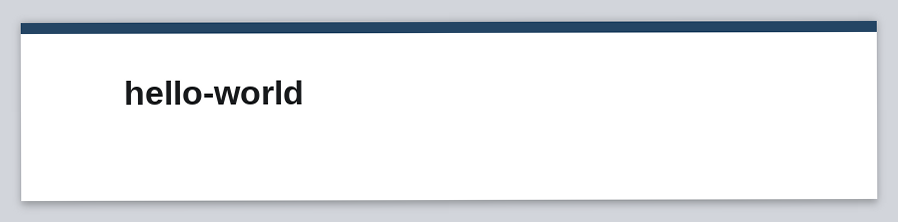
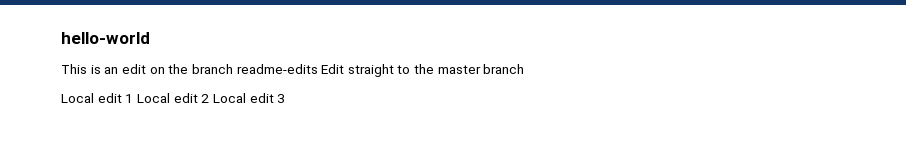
(304, 92) none -> [61,64,525,77] [61,93,286,103] // This is an edit on the branch readme-edits Edit straight to the master branch // Local edit 1 Local edit 2 Local edit 3

